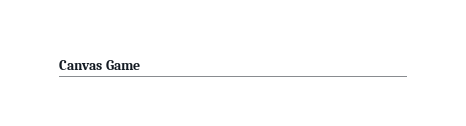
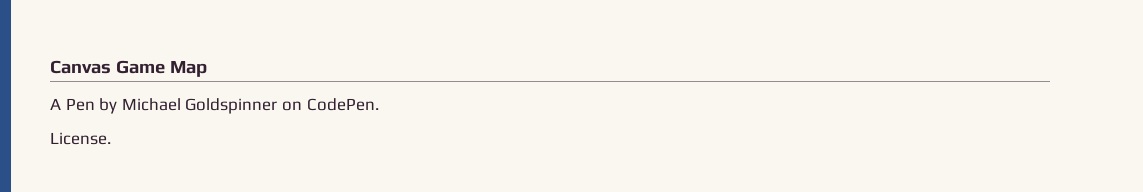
(140, 65) none -> [169,61,207,77] [50,98,379,114] [50,132,111,145] Map // A Pen by Michael Goldspinner on CodePen. // License.

